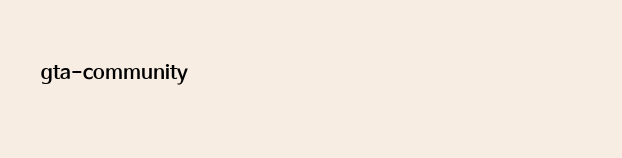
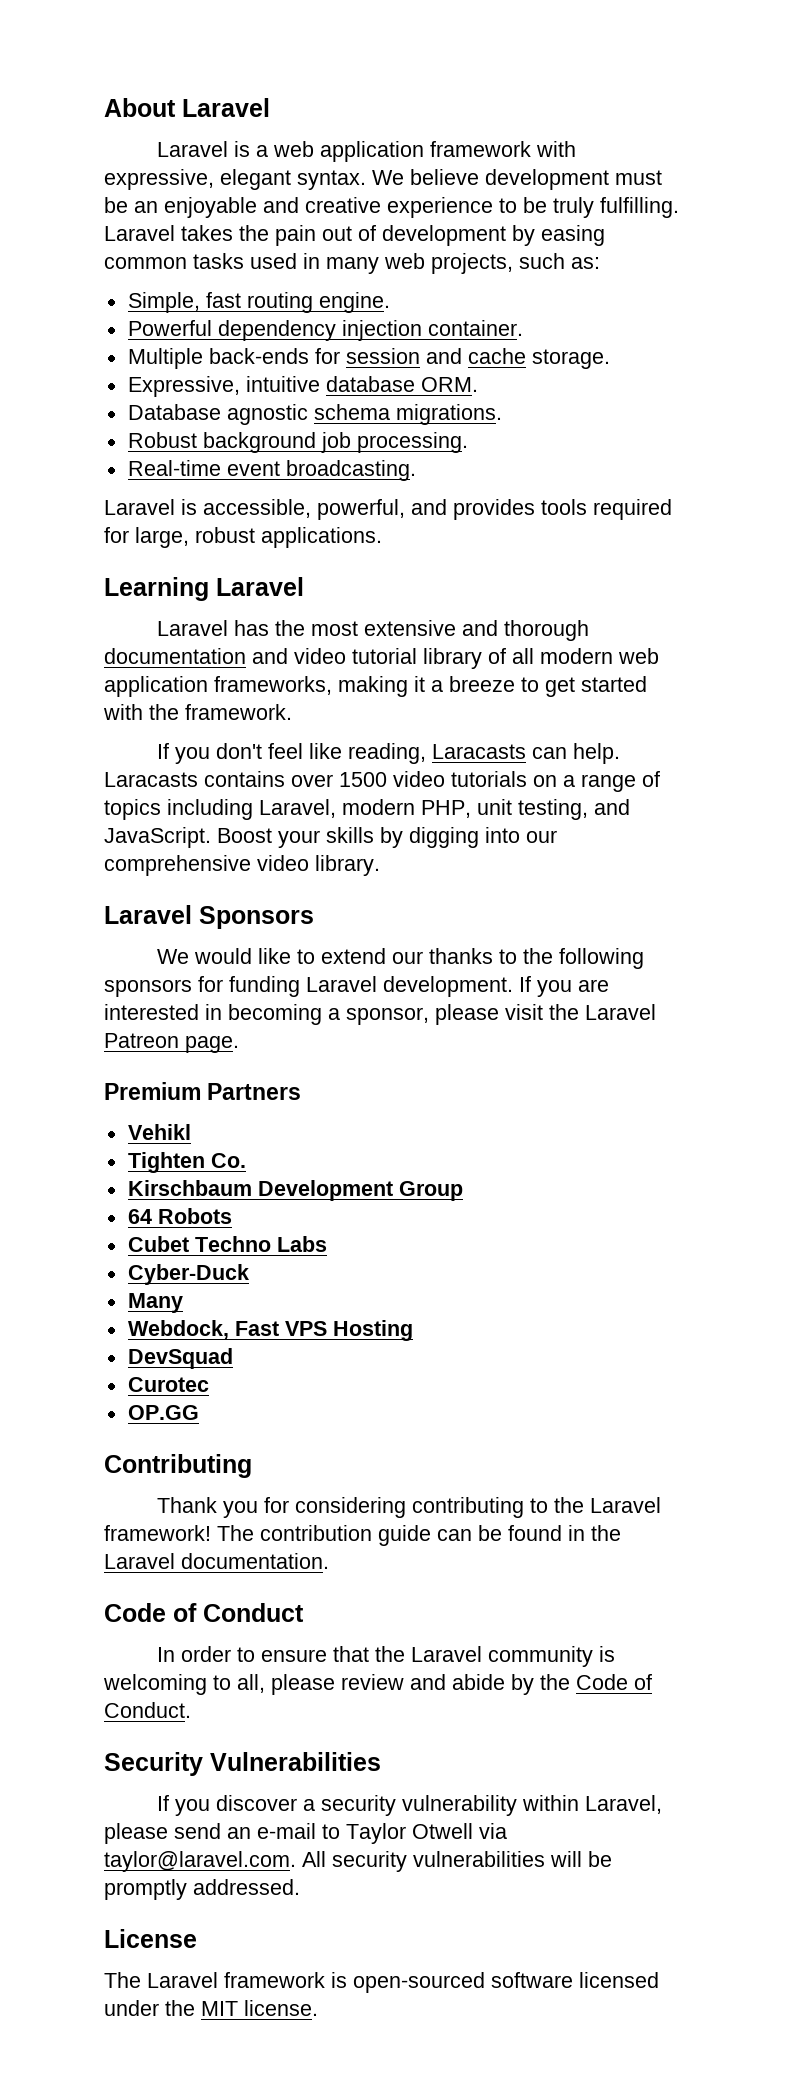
[41,64,188,85] gta-community -> [104,98,270,117] [157,141,577,162] [104,169,662,190] [104,197,679,218] [104,225,605,246] [104,253,600,274] [127,292,390,313] [127,320,523,341] [127,348,610,369] [127,376,478,397] [127,404,502,425] [127,432,468,453] [127,460,416,481] [104,499,672,520] [104,527,382,548] [104,577,304,601] [157,620,590,641] [104,648,659,669] [104,676,647,697] [103,704,292,720] [157,743,621,764] [104,771,660,792] [104,799,630,820] [104,827,557,848] [104,855,380,876] [104,905,314,929] [157,948,645,969] [104,976,609,997] [104,1004,656,1025] [104,1033,239,1053] [104,1082,302,1100] [127,1124,191,1140] [127,1152,246,1173] [127,1180,463,1201] [127,1208,232,1224] [127,1236,327,1252] [127,1264,249,1285] [127,1293,183,1313] [127,1320,413,1341] [127,1348,233,1369] [127,1377,209,1392] [127,1405,199,1420] [104,1454,252,1478] [157,1497,662,1518] [104,1525,621,1546] [104,1553,329,1569] [104,1603,304,1622] [157,1646,616,1667] [103,1674,652,1695] [104,1702,191,1718] [104,1752,381,1776] [157,1795,663,1816] [104,1823,507,1844] [104,1851,612,1872] [104,1879,300,1900] [104,1929,197,1948] [104,1972,659,1993] [104,2000,318,2016] About Laravel // Laravel is a web application framework with expressive, elegant syntax. We believe development must be an enjoyable and creative experience to be truly fulfilling. Laravel takes the pain out of development by easing common tasks used in many web projects, such as: // Simple, fast routing engine. // Powerful dependency injection container. // Multiple back-ends for session and cache storage. // Expressive, intuitive database ORM. // Database agnostic schema migrations. // Robust background job processing. // Real-time event broadcasting. // Laravel is accessible, powerful, and provides tools required for large, robust applications. // Learning Laravel // Laravel has the most extensive and thorough documentation and video tutorial library of all modern web application frameworks, making it a breeze to get started with the framework. // If you don't feel like reading, Laracasts can help. Laracasts contains over 1500 video tutorials on a range of topics including Laravel, modern PHP, unit testing, and JavaScript. Boost your skills by digging into our comprehensive video library. // Laravel Sponsors // We would like to extend our thanks to the following sponsors for funding Laravel development. If you are interested in becoming a sponsor, please visit the Laravel Patreon page. // Premium Partners // Vehikl // Tighten Co. // Kirschbaum Development Group // 64 Robots // Cubet Techno Labs // Cyber-Duck // Many // Webdock, Fast VPS Hosting // DevSquad // Curotec // OP.GG // Contributing // Thank you for considering contributing to the Laravel framework! The contribution guide can be found in the Laravel documentation. // Code of Conduct // In order to ensure that the Laravel community is welcoming to all, please review and abide by the Code of Conduct. // Security Vulnerabilities // If you discover a security vulnerability within Laravel, please send an e-mail to Taylor Otwell via taylor@laravel.com. All security vulnerabilities will be promptly addressed. // License // The Laravel framework is open-sourced software licensed under the MIT license.

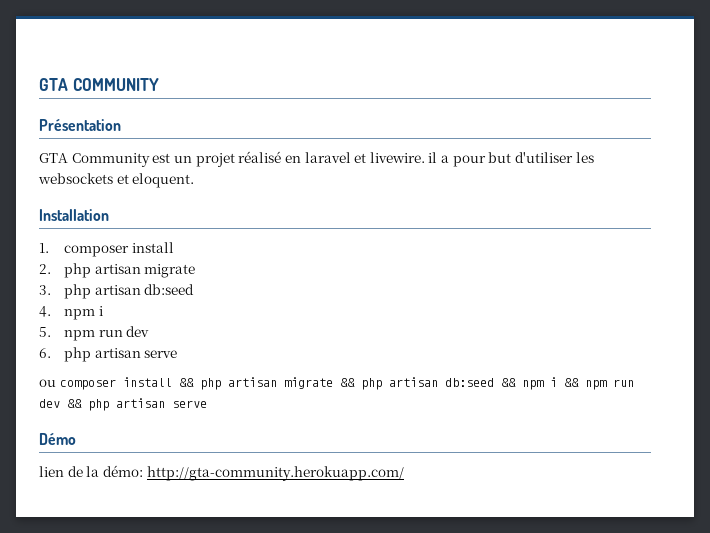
[104,98,270,117] [157,141,577,162] [104,169,662,190] [104,197,679,218] [104,225,605,246] [104,253,600,274] [127,292,390,313] [127,320,523,341] [127,348,610,369] [127,376,478,397] [127,404,502,425] [127,432,468,453] [127,460,416,481] [104,499,672,520] [104,527,382,548] [104,577,304,601] [157,620,590,641] [104,648,659,669] [104,676,647,697] [103,704,292,720] [157,743,621,764] [104,771,660,792] [104,799,630,820] [104,827,557,848] [104,855,380,876] [104,905,314,929] [157,948,645,969] [104,976,609,997] [104,1004,656,1025] [104,1033,239,1053] [104,1082,302,1100] [127,1124,191,1140] [127,1152,246,1173] [127,1180,463,1201] [127,1208,232,1224] [127,1236,327,1252] [127,1264,249,1285] [127,1293,183,1313] [127,1320,413,1341] [127,1348,233,1369] [127,1377,209,1392] [127,1405,199,1420] [104,1454,252,1478] [157,1497,662,1518] [104,1525,621,1546] [104,1553,329,1569] [104,1603,304,1622] [157,1646,616,1667] [103,1674,652,1695] [104,1702,191,1718] [104,1752,381,1776] [157,1795,663,1816] [104,1823,507,1844] [104,1851,612,1872] [104,1879,300,1900] [104,1929,197,1948] [104,1972,659,1993] [104,2000,318,2016] About Laravel // Laravel is a web application framework with expressive, elegant syntax. We believe development must be an enjoyable and creative experience to be truly fulfilling. Laravel takes the pain out of development by easing common tasks used in many web projects, such as: // Simple, fast routing engine. // Powerful dependency injection container. // Multiple back-ends for session and cache storage. // Expressive, intuitive database ORM. // Database agnostic schema migrations. // Robust background job processing. // Real-time event broadcasting. // Laravel is accessible, powerful, and provides tools required for large, robust applications. // Learning Laravel // Laravel has the most extensive and thorough documentation and video tutorial library of all modern web application frameworks, making it a breeze to get started with the framework. // If you don't feel like reading, Laracasts can help. Laracasts contains over 1500 video tutorials on a range of topics including Laravel, modern PHP, unit testing, and JavaScript. Boost your skills by digging into our comprehensive video library. // Laravel Sponsors // We would like to extend our thanks to the following sponsors for funding Laravel development. If you are interested in becoming a sponsor, please visit the Laravel Patreon page. // Premium Partners // Vehikl // Tighten Co. // Kirschbaum Development Group // 64 Robots // Cubet Techno Labs // Cyber-Duck // Many // Webdock, Fast VPS Hosting // DevSquad // Curotec // OP.GG // Contributing // Thank you for considering contributing to the Laravel framework! The contribution guide can be found in the Laravel documentation. // Code of Conduct // In order to ensure that the Laravel community is welcoming to all, please review and abide by the Code of Conduct. // Security Vulnerabilities // If you discover a security vulnerability within Laravel, please send an e-mail to Taylor Otwell via taylor@laravel.com. All security vulnerabilities will be promptly addressed. // License // The Laravel framework is open-sourced software licensed under the MIT license. -> [39,78,159,91] [39,119,121,131] [39,151,594,167] [38,173,195,188] [39,209,109,221] [39,242,174,257] [39,263,196,278] [39,284,195,299] [39,306,103,320] [39,326,150,341] [39,347,178,362] [39,377,634,390] [39,398,207,411] [39,433,76,445] [39,465,404,481] GTA COMMUNITY // Présentation // GTA Community est un projet réalisé en laravel et livewire. il a pour but d'utiliser les websockets et eloquent. // Installation // 1. composer install // 2. php artisan migrate // 3. php artisan db:seed // 4. npm i // 5. npm run dev // 6. php artisan serve // ou composer install && php artisan migrate && php artisan db:seed && npm i && npm run dev && php artisan serve // Démo // lien de la démo: http://gta-community.herokuapp.com/

